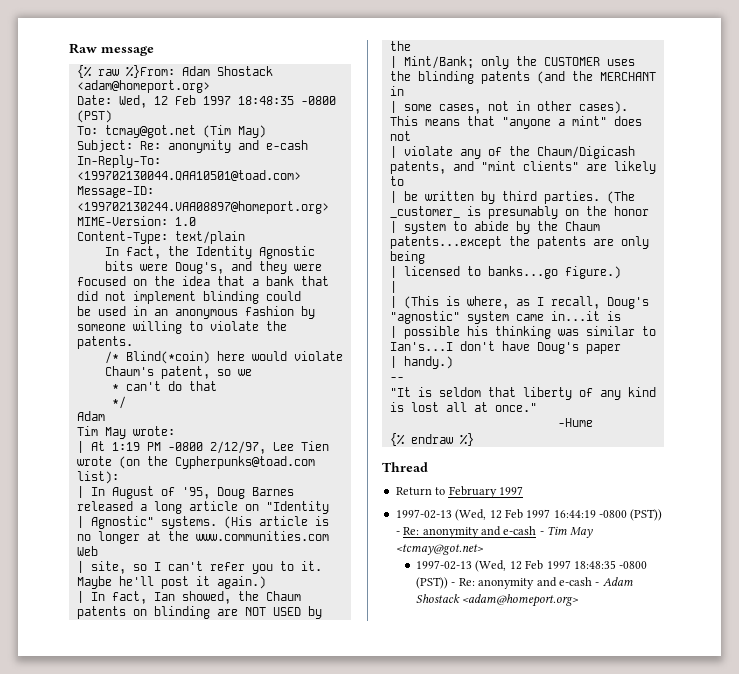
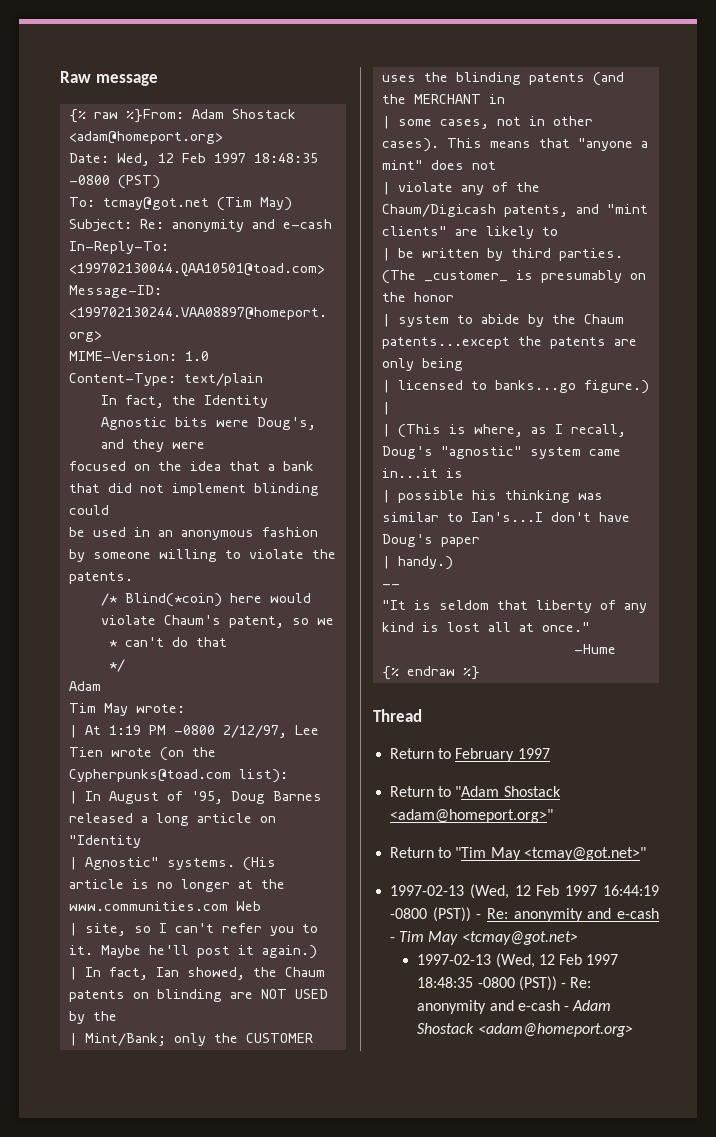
(523, 490) none -> [390,786,561,797] [390,809,554,823] [390,847,646,861] // Return to "Adam Shostack <adam@homeport.org>" // Return to "Tim May <tcmay@got.net>"

